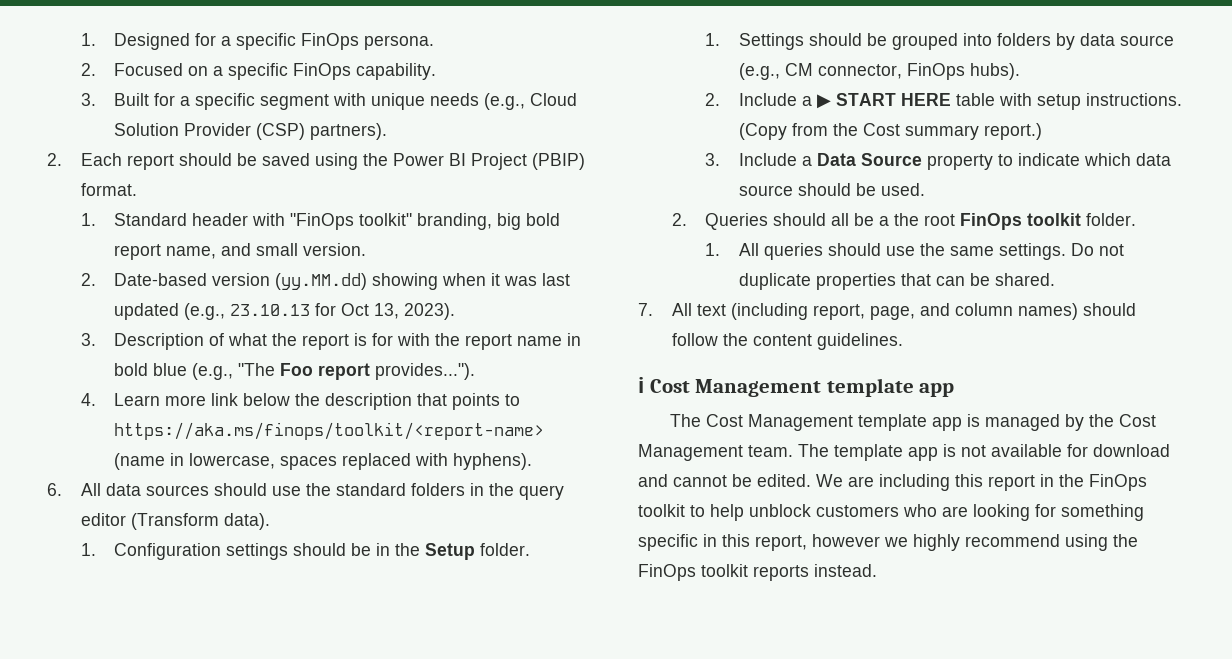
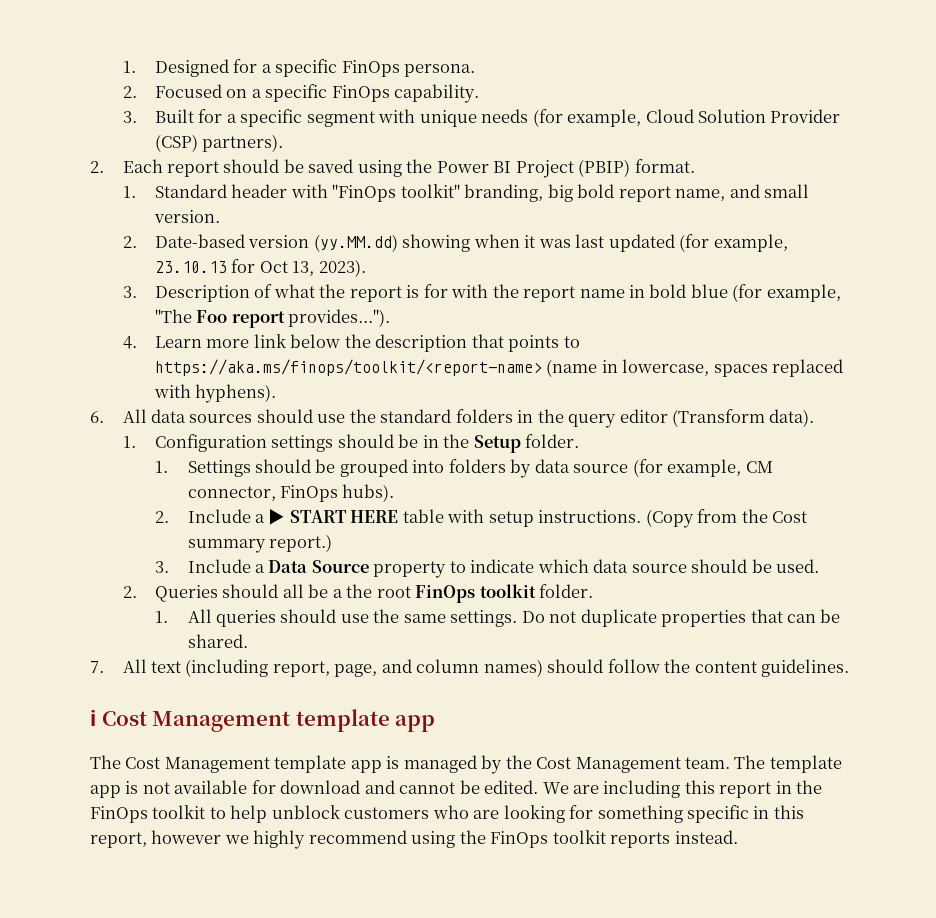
[484,93,526,110] (e.g., -> [532,109,642,127] (for example,
[184,303,226,320] (e.g., -> [679,234,788,252] (for example,
[192,363,234,380] (e.g., -> [732,284,841,302] (for example,
[739,63,781,80] (e.g., -> [632,459,742,477] (for example,

